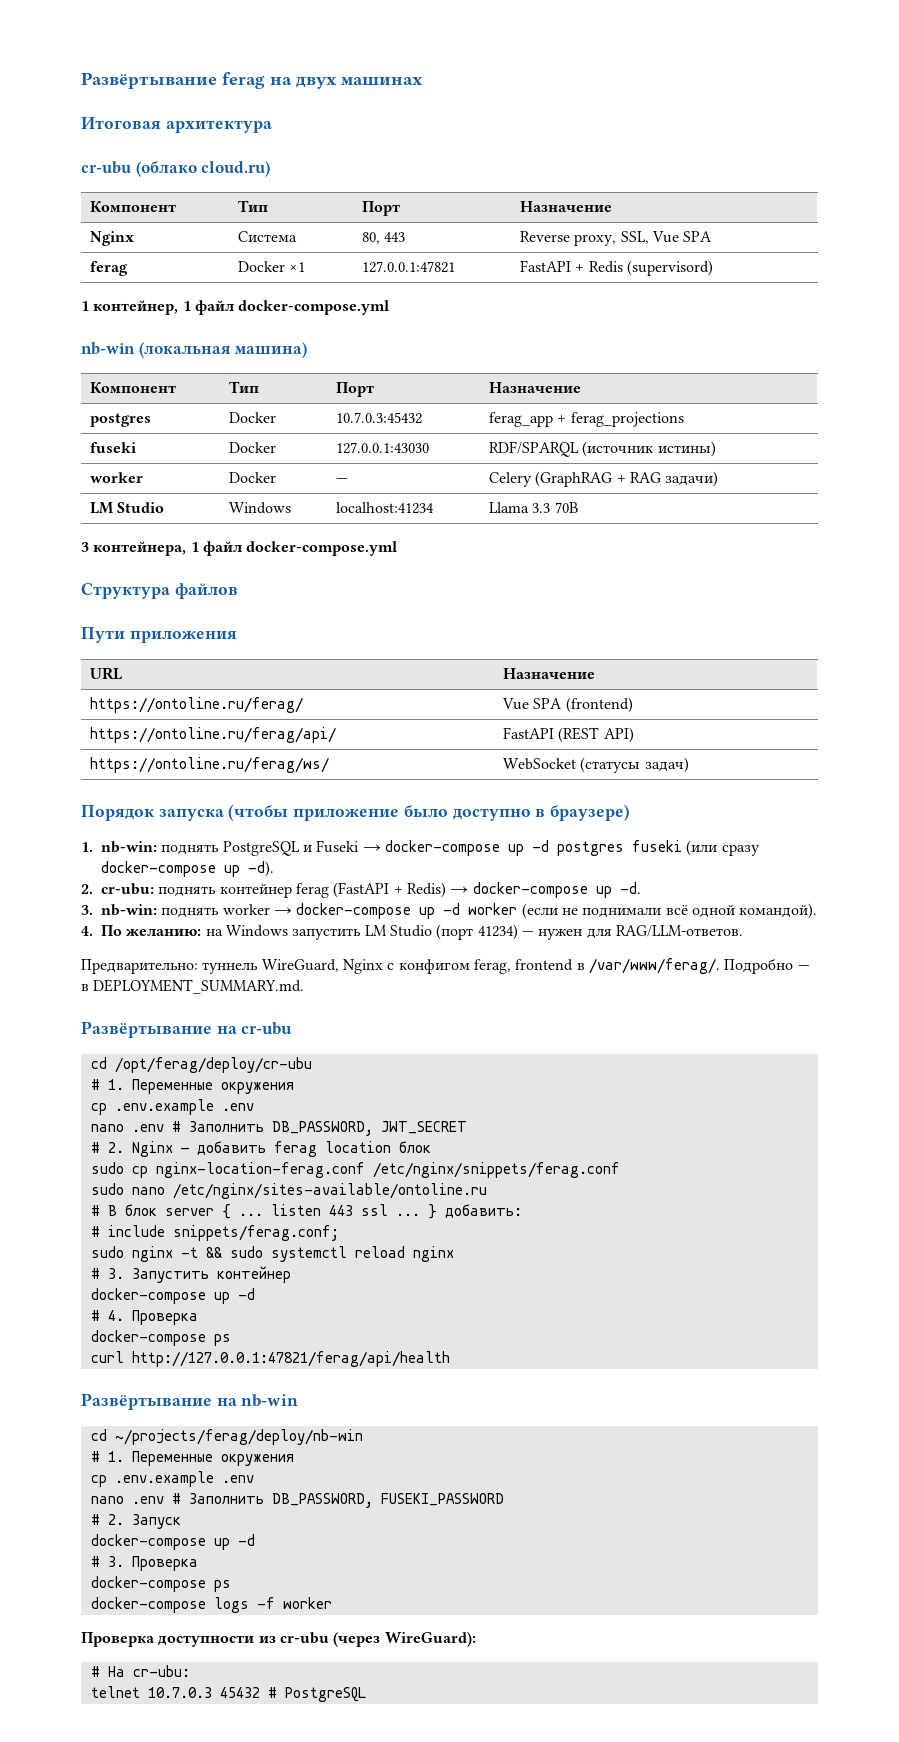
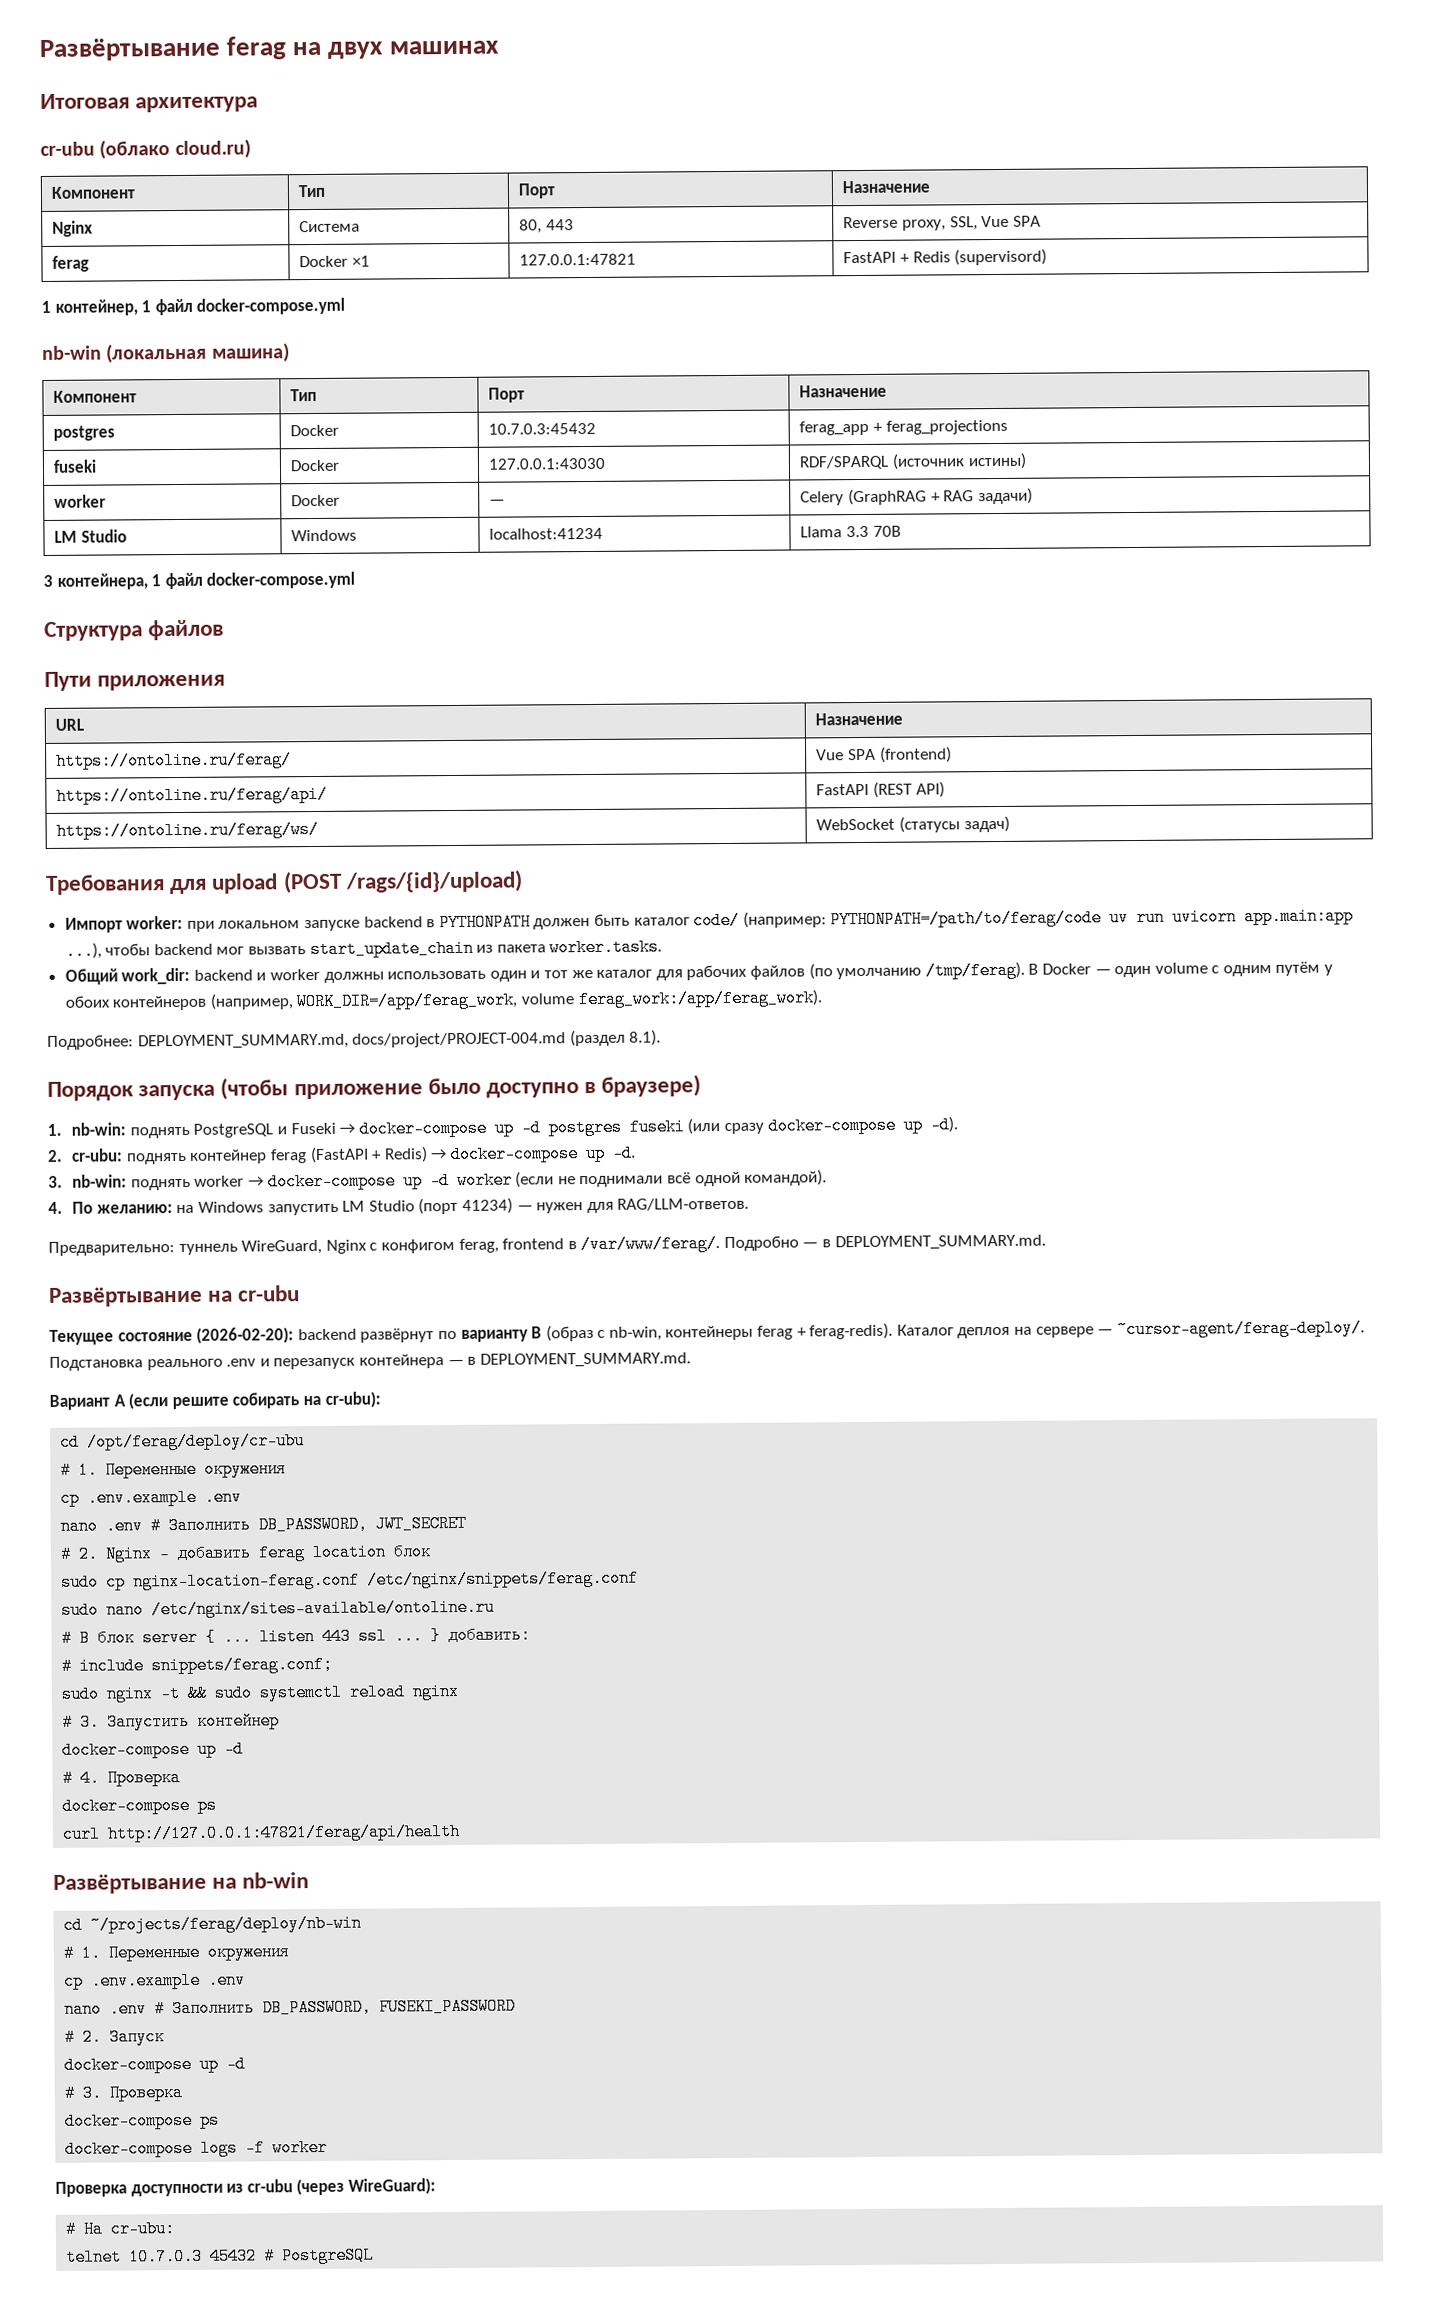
(689, 765) none -> [45,869,523,895] [64,907,1355,933] [64,938,663,960] [64,961,1334,985] [64,989,822,1011] [47,1029,662,1050] // Требования для upload (POST /rags/{id}/upload) // Импорт worker: при локальном запуске backend в PYTHONPATH должен быть каталог code/ (например: PYTHONPATH=/path/to/ferag/code uv run uvicorn app.main:app ...), чтобы backend мог вызвать start_update_chain из пакета worker.tasks. // Общий work_dir: backend и worker должны использовать один и тот же каталог для рабочих файлов (по умолчанию /tmp/ferag). В Docker — один volume с одним путём у обоих контейнеров (например, WORK_DIR=/app/ferag_work, volume ferag_work:/app/ferag_work). // Подробнее: DEPLOYMENT_SUMMARY.md, docs/project/PROJECT-004.md (раздел 8.1).
(293, 1028) none -> [49,1319,1365,1345] [49,1352,691,1371] [49,1391,381,1410] // Текущее состояние (2026-02-20): backend развёрнут по варианту B (образ с nb-win, контейнеры ferag + ferag-redis). Каталог деплоя на сервере — ~cursor-agent/ferag-deploy/. Подстановка реального .env и перезапуск контейнера — в DEPLOYMENT_SUMMARY.md. // Вариант A (если решите собирать на cr-ubu):

